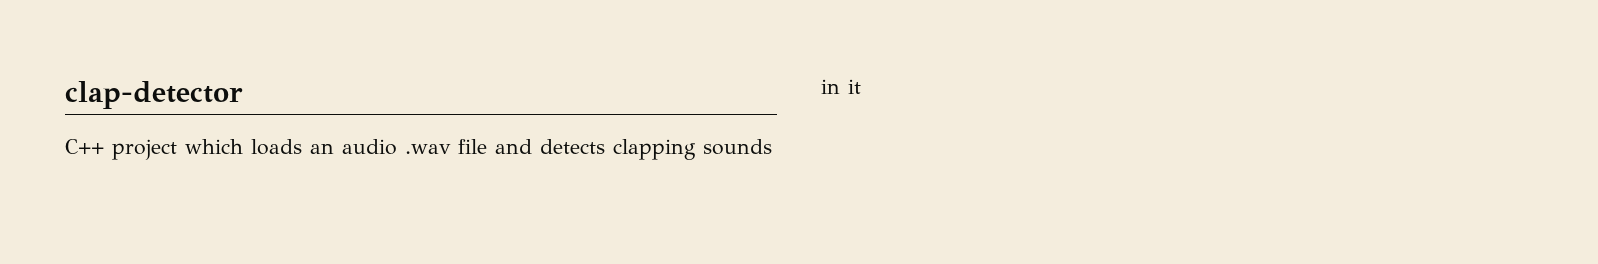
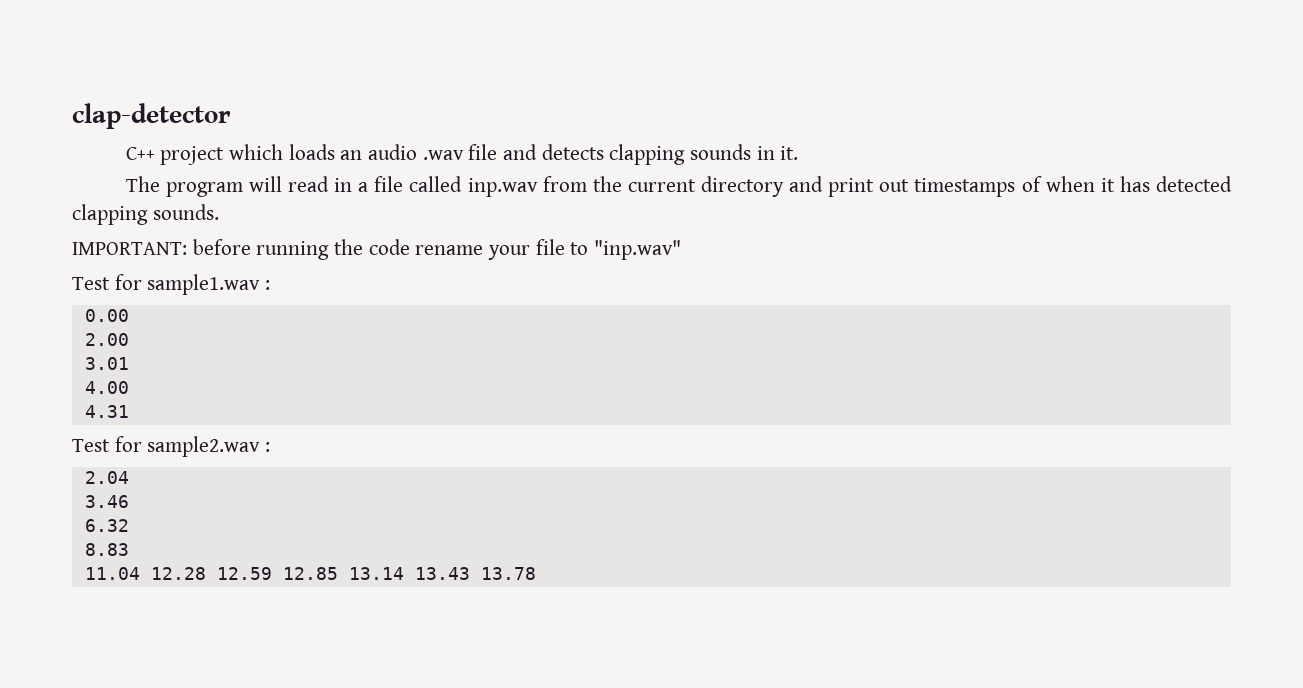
[848,79,861,94] it -> [780,146,799,160] [125,176,1233,197] [72,204,219,225] [72,239,682,260] [72,274,271,295] [84,309,129,322] [84,333,129,346] [84,357,129,370] [84,381,129,394] [84,405,129,418] [72,436,271,457] [84,471,129,484] [84,495,129,508] [84,519,129,532] [84,543,129,556] [84,567,536,580] it. // The program will read in a file called inp.wav from the current directory and print out timestamps of when it has detected clapping sounds. // IMPORTANT: before running the code rename your file to "inp.wav" // Test for sample1.wav : // 0.00 // 2.00 // 3.01 // 4.00 // 4.31 // Test for sample2.wav : // 2.04 // 3.46 // 6.32 // 8.83 // 11.04 12.28 12.59 12.85 13.14 13.43 13.78

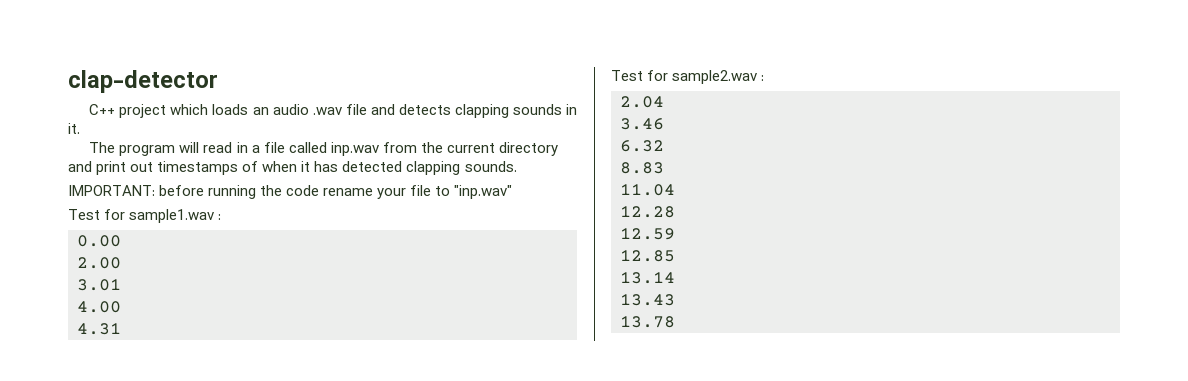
(140, 573) none -> (675, 189) //
(206, 573) none -> (675, 211) //
(272, 573) none -> (675, 233) //
(338, 573) none -> (675, 255) //
(404, 573) none -> (675, 277) //
(470, 573) none -> (675, 299) //

